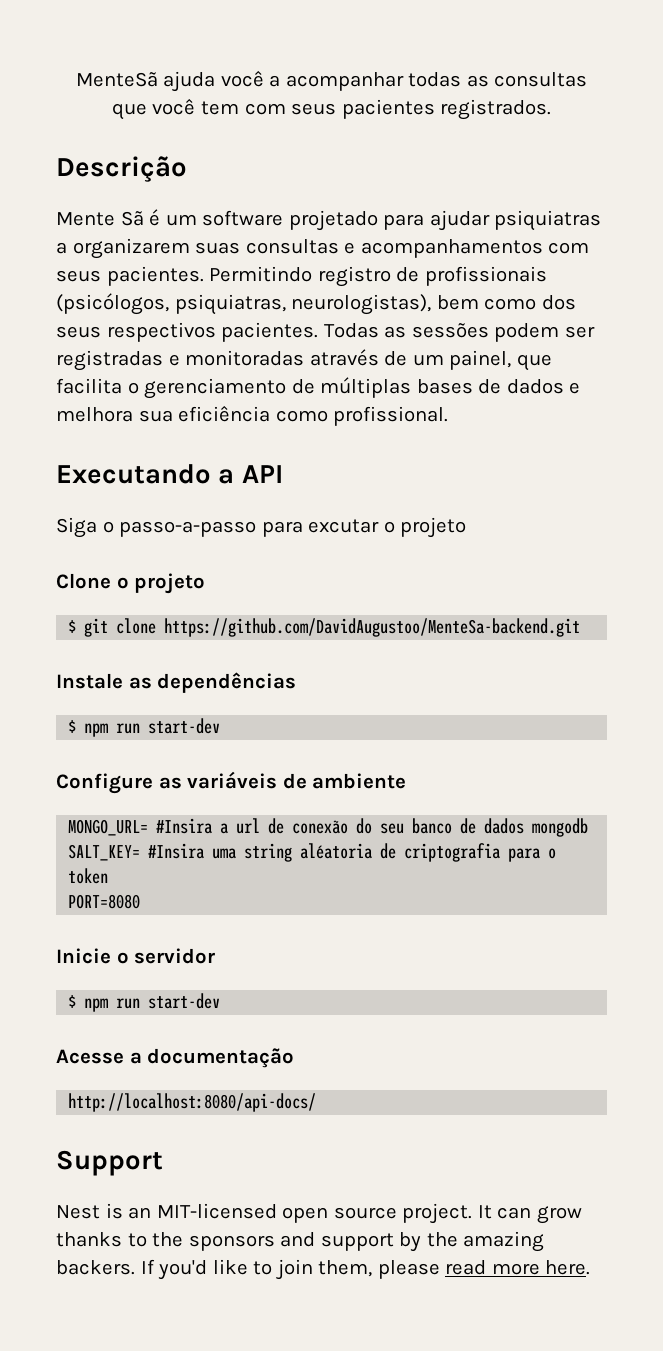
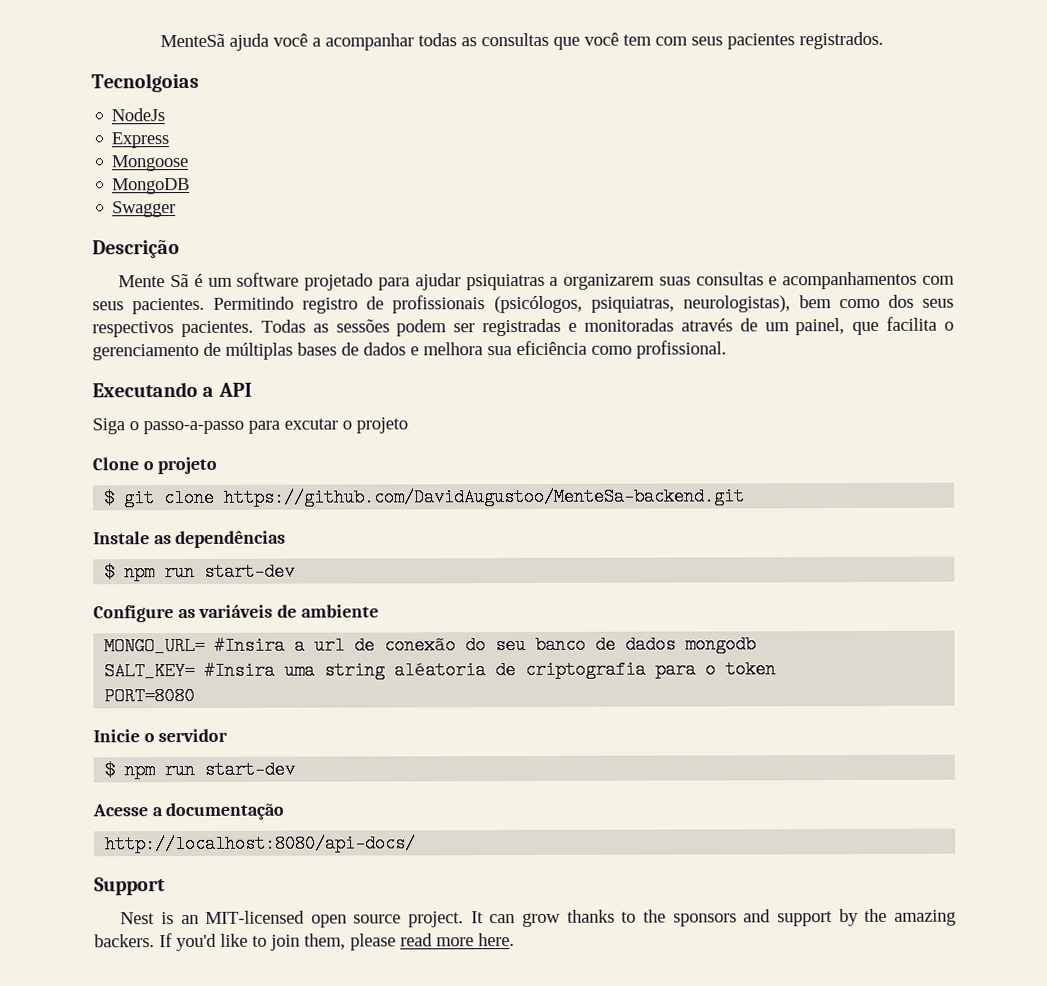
(552, 109) none -> [91,72,199,93] [111,108,166,122] [111,132,170,149] [111,154,190,172] [112,177,191,195] [112,201,177,218] // Tecnolgoias // NodeJs // Express // Mongoose // MongoDB // Swagger

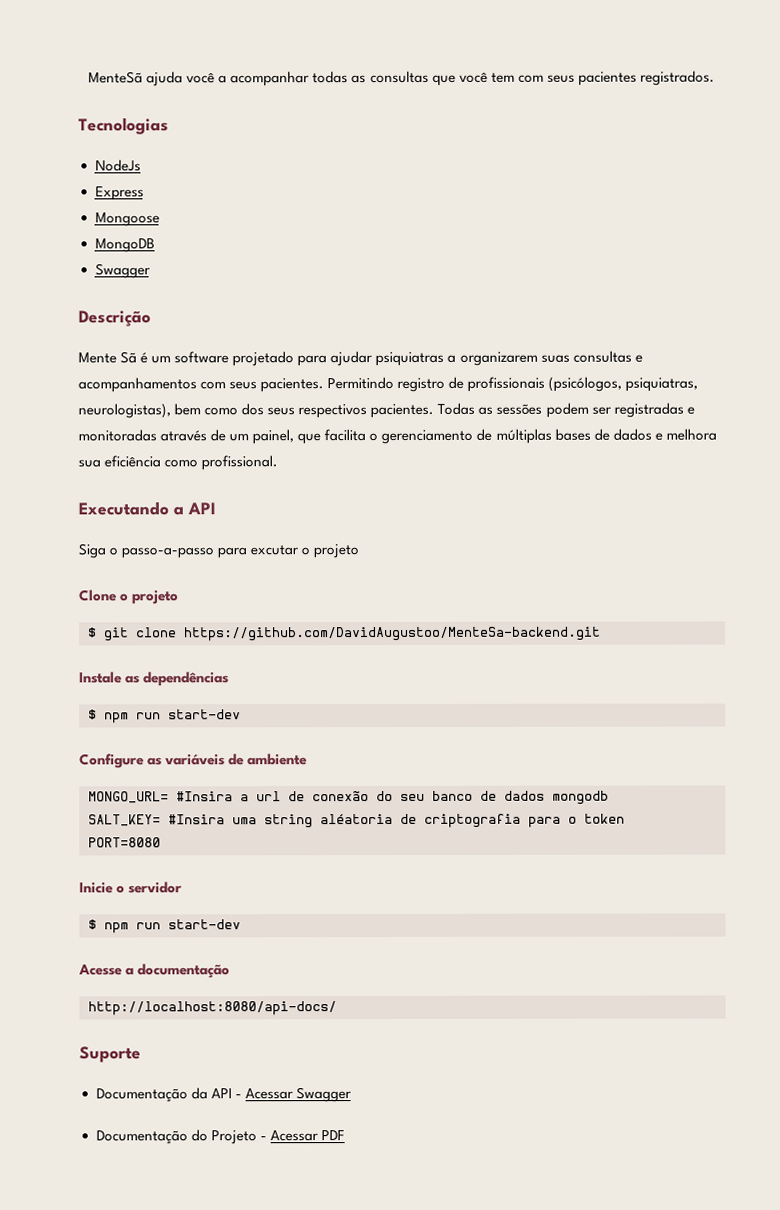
[91,72,199,93] Tecnolgoias -> [78,117,169,135] Tecnologias
[94,877,166,896] [120,908,956,928] [94,933,515,952] Support // Nest is an MIT-licensed open source project. It can grow thanks to the sponsors and support by the amazing backers. If you'd like to join them, please read more here. -> [79,1046,141,1063] [95,1087,352,1103] [95,1129,345,1145] Suporte // Documentação da API - Acessar Swagger // Documentação do Projeto - Acessar PDF

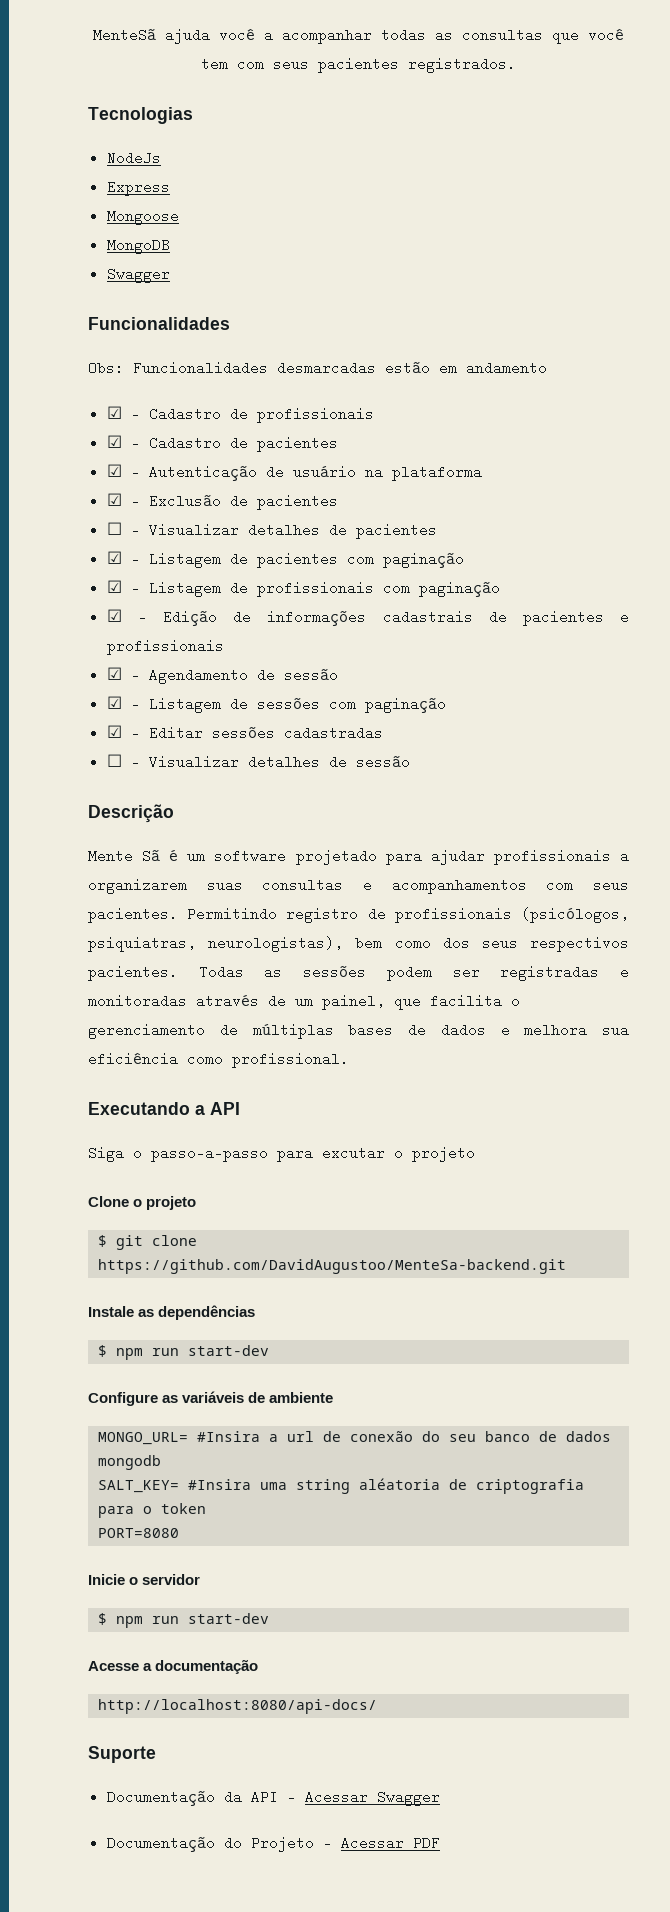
(151, 271) none -> [88,317,230,330] [88,361,547,375] [106,406,374,423] [106,435,338,452] [106,464,482,481] [106,493,338,510] [106,522,437,539] [106,551,464,568] [106,580,500,597] [106,609,629,626] [106,639,224,655] [106,667,338,684] [106,696,446,713] [106,725,383,740] [106,754,410,769] // Funcionalidades // Obs: Funcionalidades desmarcadas estão em andamento // ☑ - Cadastro de profissionais // ☑ - Cadastro de pacientes // ☑ - Autenticação de usuário na plataforma // ☑ - Exclusão de pacientes // ☐ - Visualizar detalhes de pacientes // ☑ - Listagem de pacientes com paginação // ☑ - Listagem de profissionais com paginação // ☑ - Edição de informações cadastrais de pacientes e profissionais // ☑ - Agendamento de sessão // ☑ - Listagem de sessões com paginação // ☑ - Editar sessões cadastradas // ☐ - Visualizar detalhes de sessão
[375,351,445,367] psiquiatras -> [493,849,611,865] profissionais

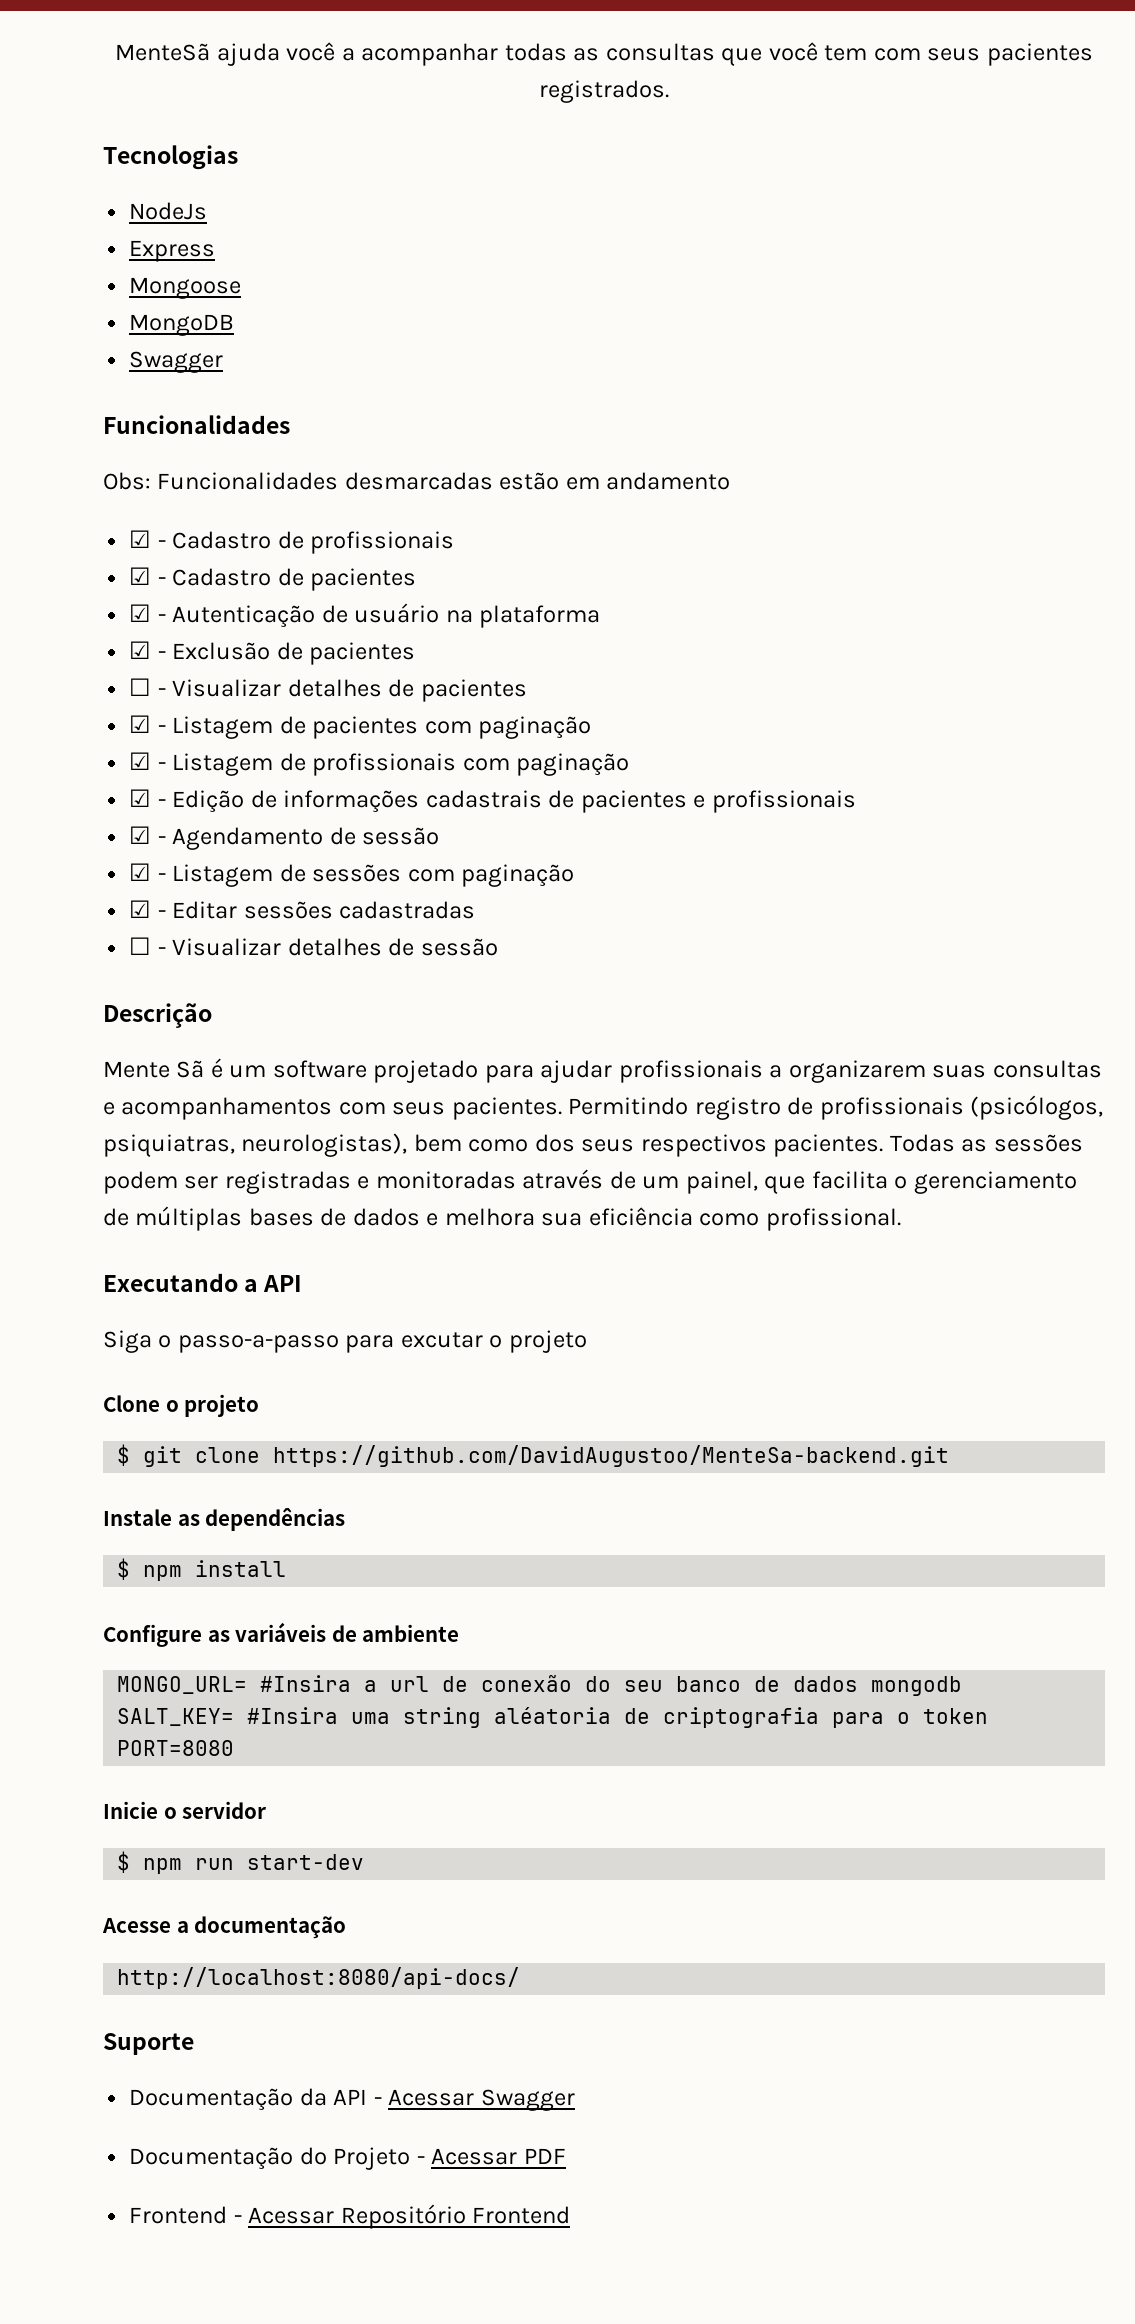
[152,1345,270,1356] run start-dev -> [195,1560,287,1577] install
(440, 1843) none -> [129,2204,571,2229] // Frontend - Acessar Repositório Frontend

